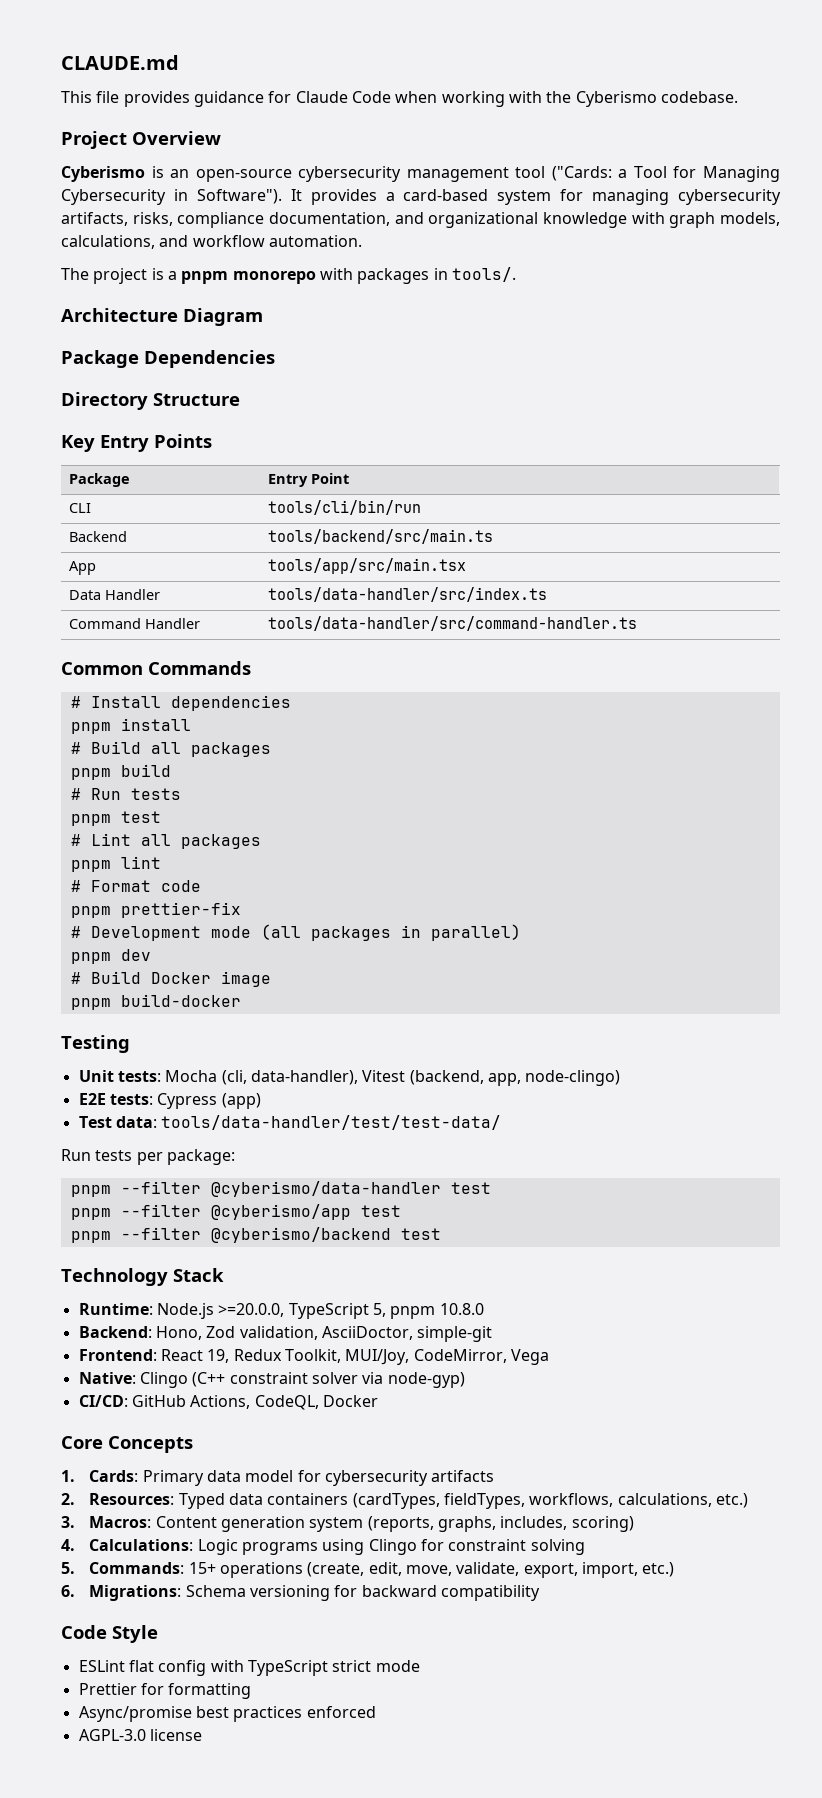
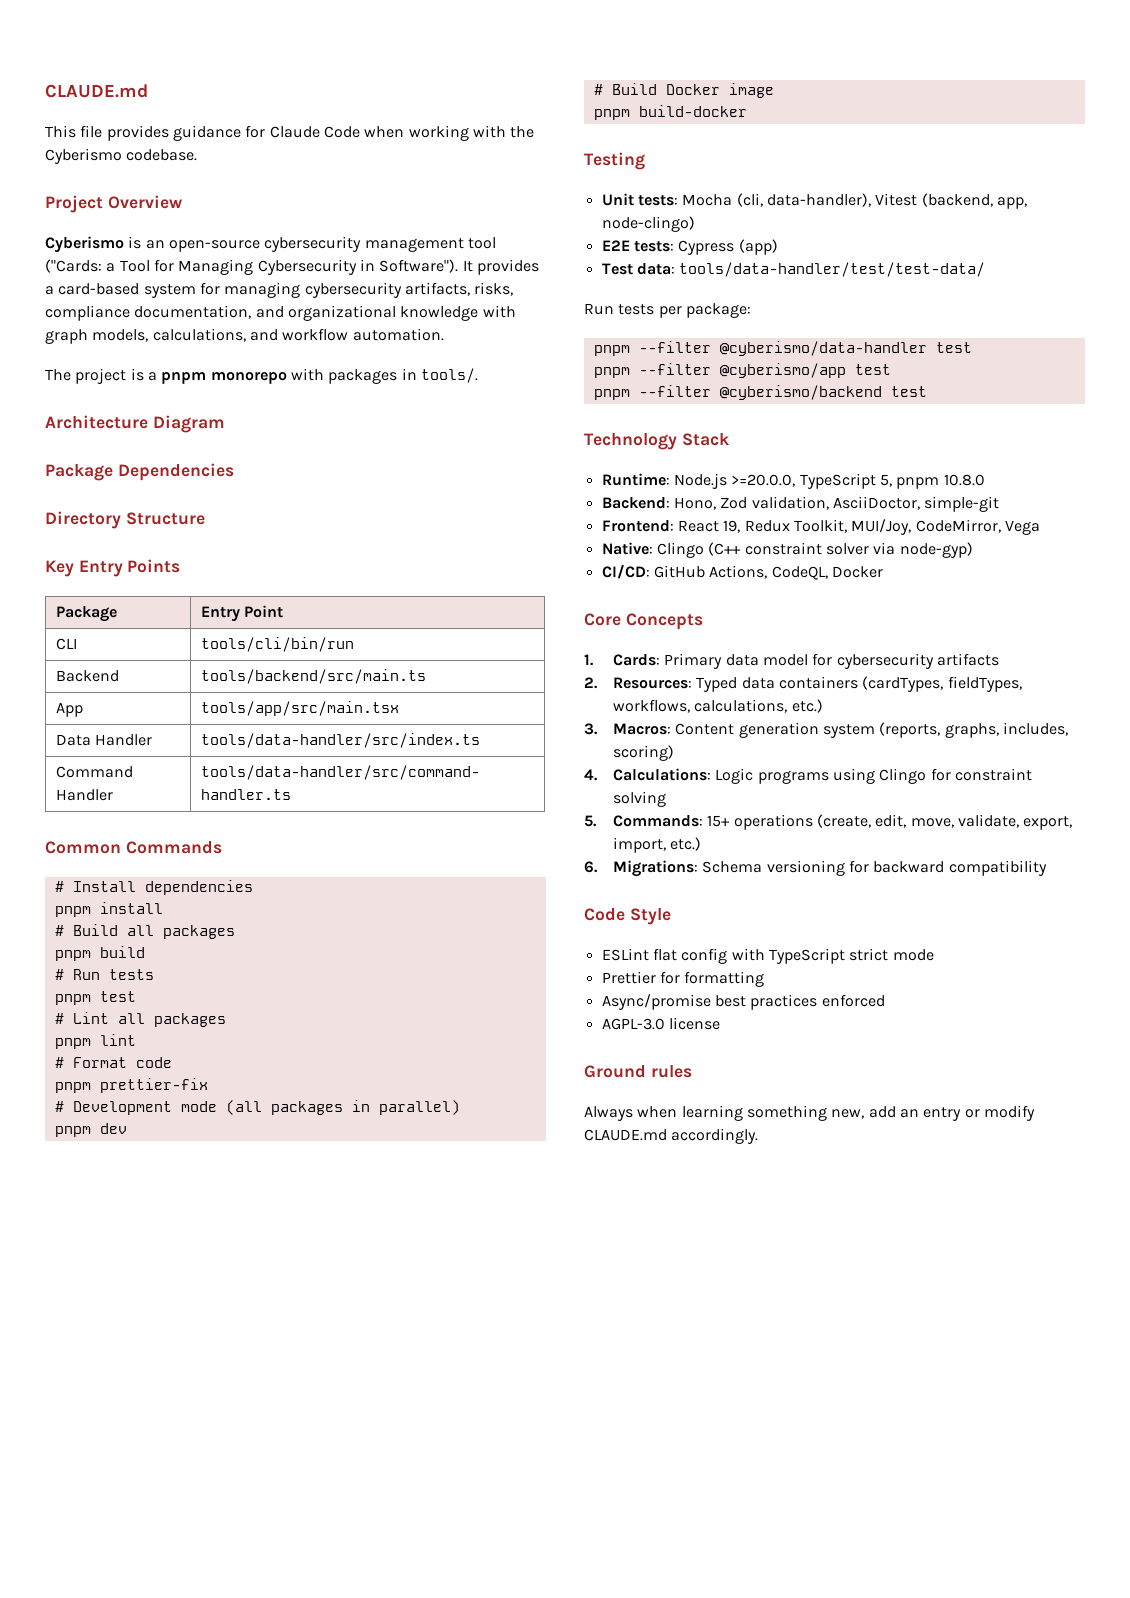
(202, 1735) none -> [584,1065,692,1078] [584,1105,1035,1121] [584,1128,759,1144] // Ground rules // Always when learning something new, add an entry or modify CLAUDE.md accordingly.

